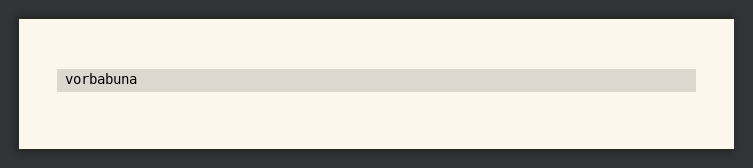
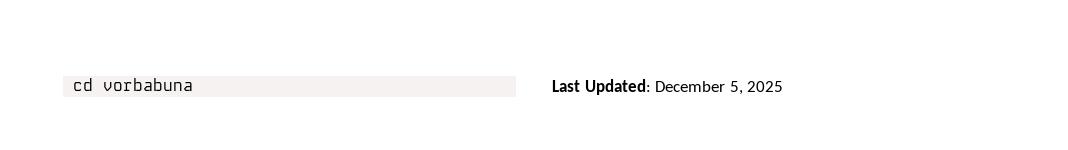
(65, 78) none -> [73,78,94,91] cd
(138, 78) none -> [552,79,784,95] // Last Updated: December 5, 2025

